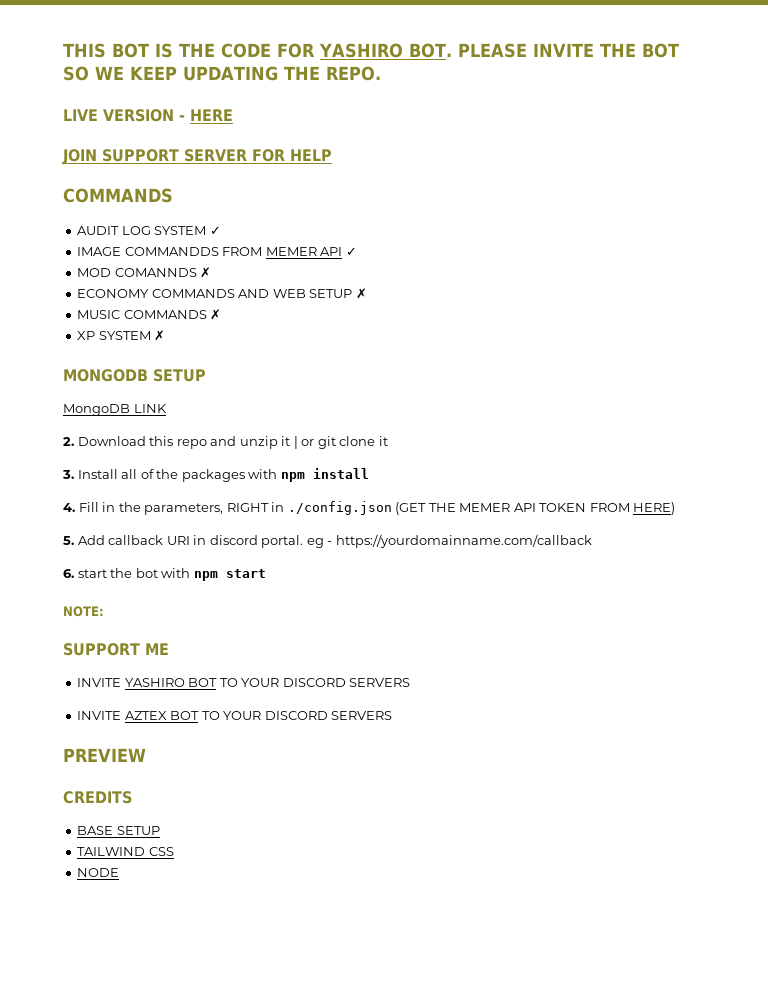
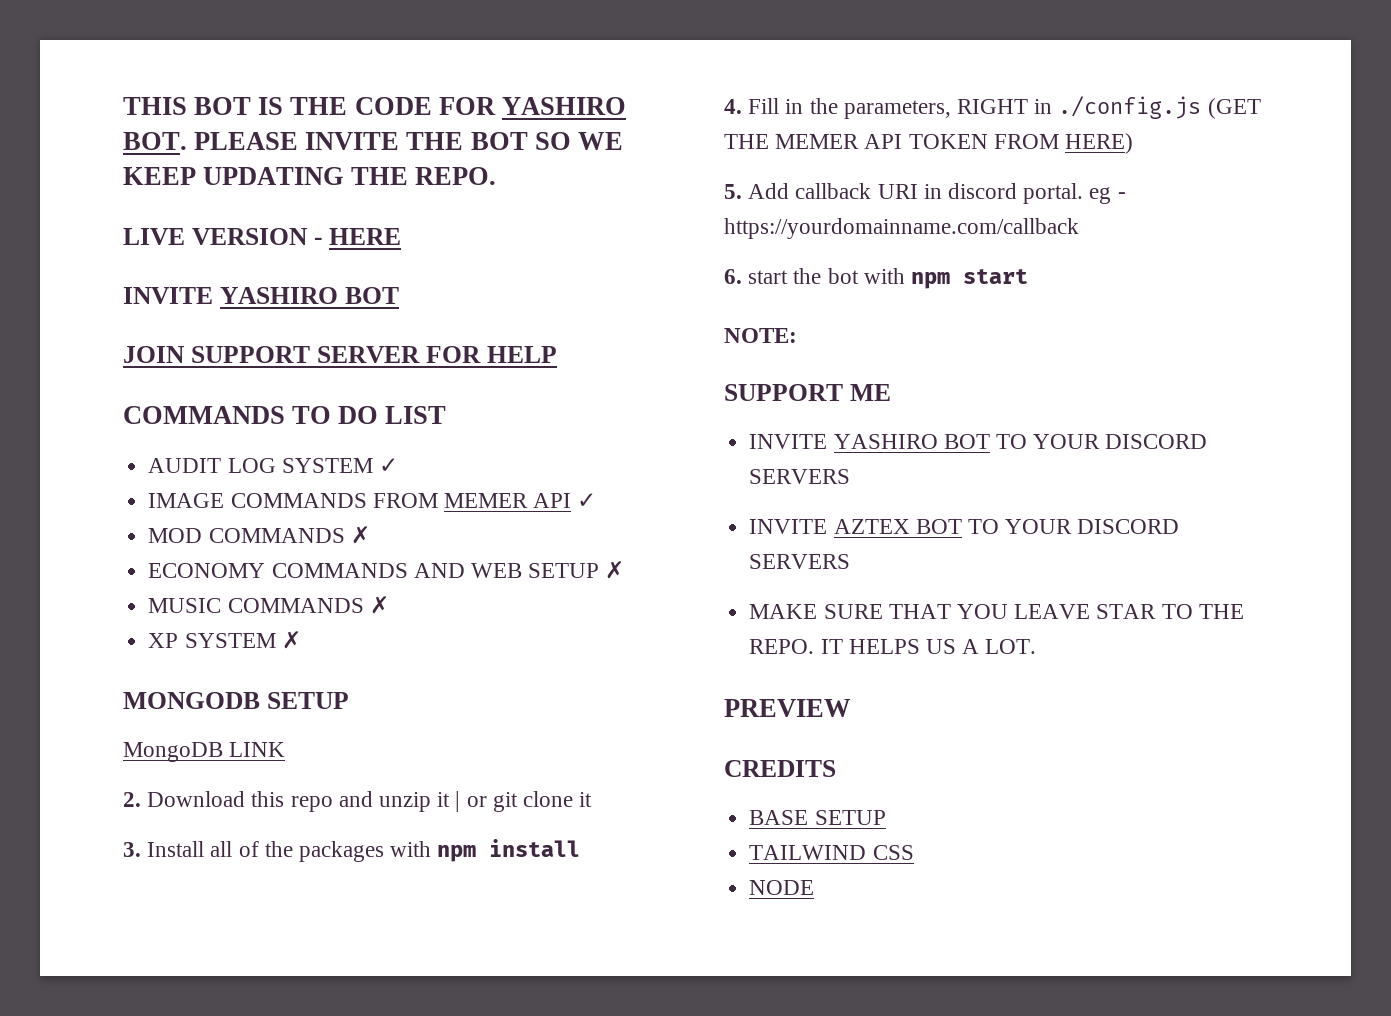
(233, 115) none -> [123,287,399,304] // INVITE YASHIRO BOT
(173, 195) none -> [292,406,447,424] TO DO LIST
[124,247,219,256] COMMANDDS -> [230,493,367,508] COMMANDS
[114,268,197,277] COMANNDS -> [208,528,345,543] COMMANDS
[287,501,392,515] ./config.json -> [1058,96,1202,119] ./config.js
(393, 715) none -> [749,604,1244,619] [749,639,1037,654] // MAKE SURE THAT YOU LEAVE STAR TO THE REPO. IT HELPS US A LOT.

